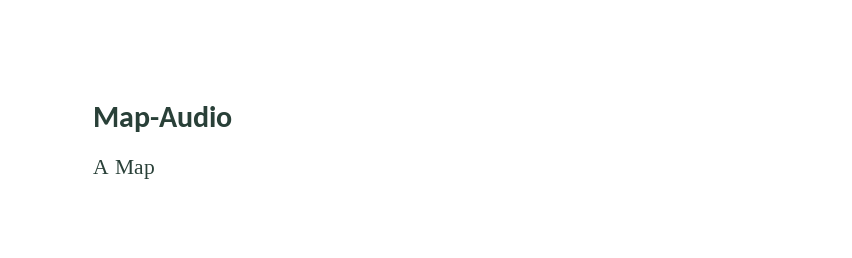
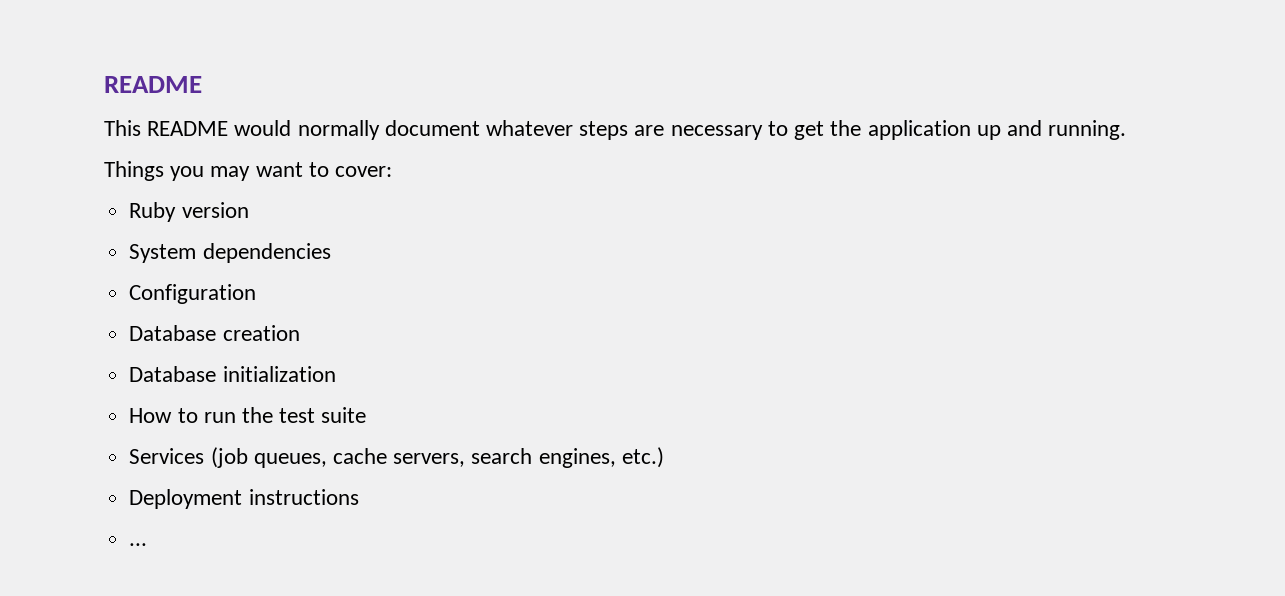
[93,106,232,132] [93,160,155,179] Map-Audio // A Map -> [104,76,202,93] [104,120,1127,140] [104,161,393,181] [129,202,249,222] [129,243,331,263] [129,284,257,304] [129,325,300,341] [129,366,336,382] [129,407,367,423] [129,447,664,468] [129,489,359,509] [129,543,148,546] README // This README would normally document whatever steps are necessary to get the application up and running. // Things you may want to cover: // Ruby version // System dependencies // Configuration // Database creation // Database initialization // How to run the test suite // Services (job queues, cache servers, search engines, etc.) // Deployment instructions // ...

